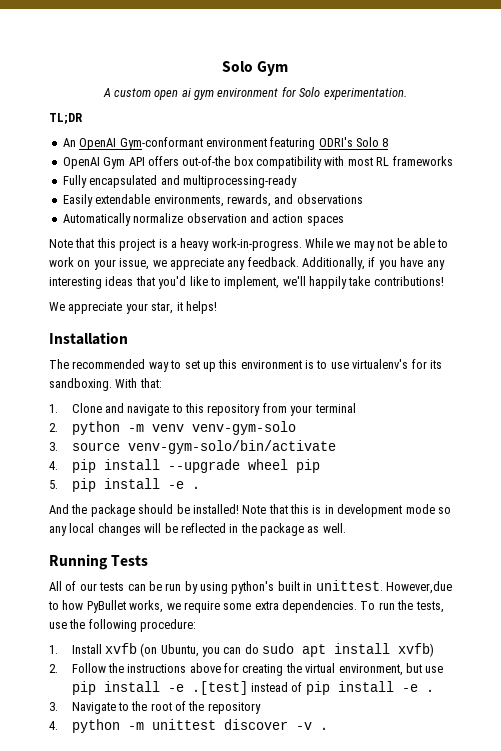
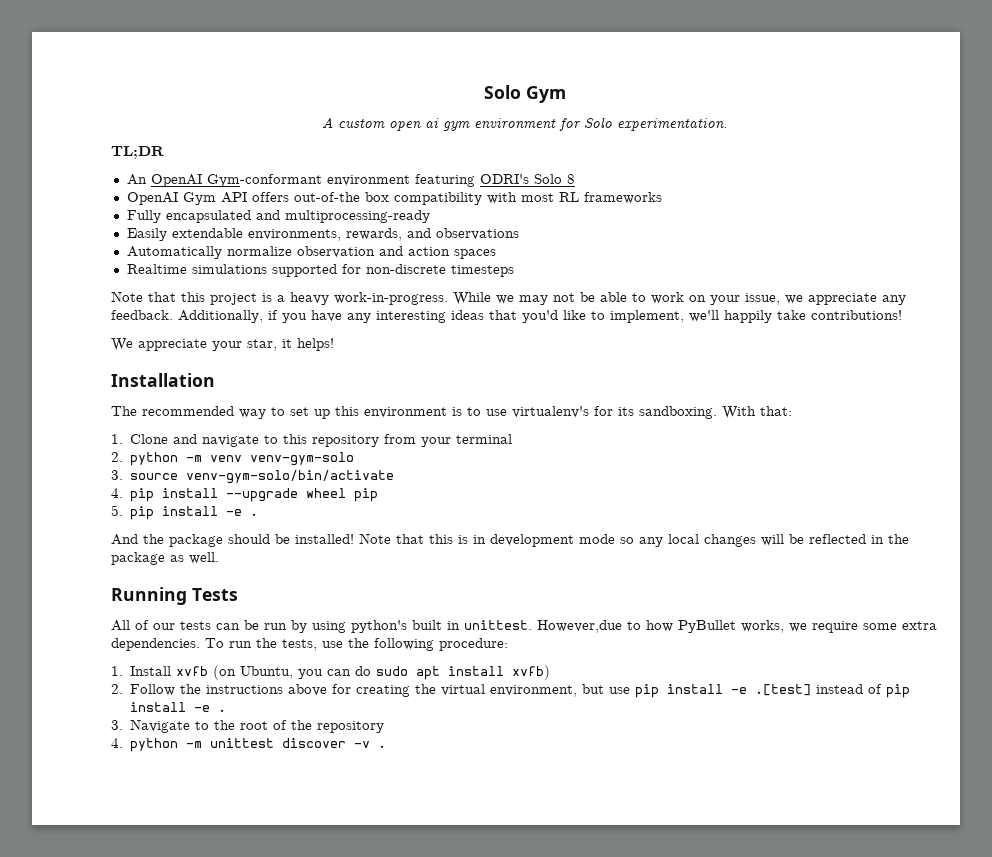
(344, 221) none -> [126,264,514,277] // Realtime simulations supported for non-discrete timesteps

